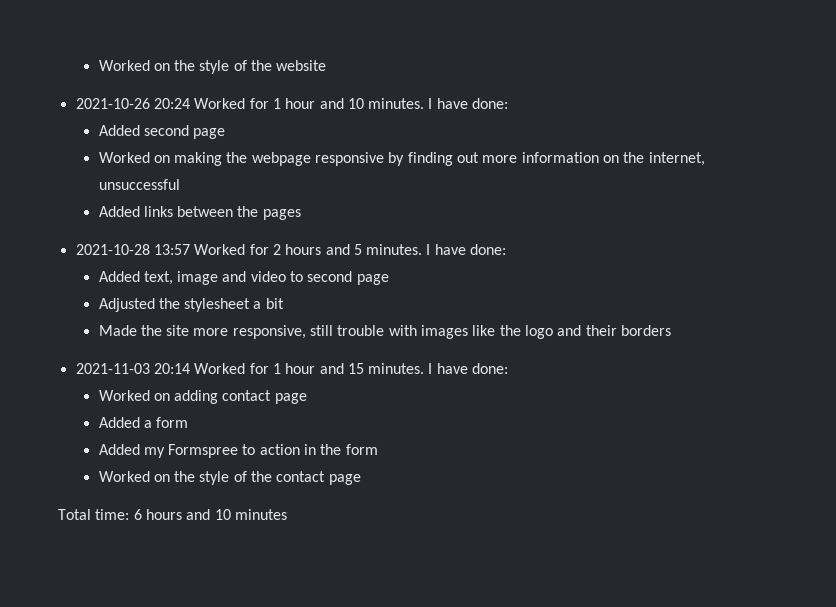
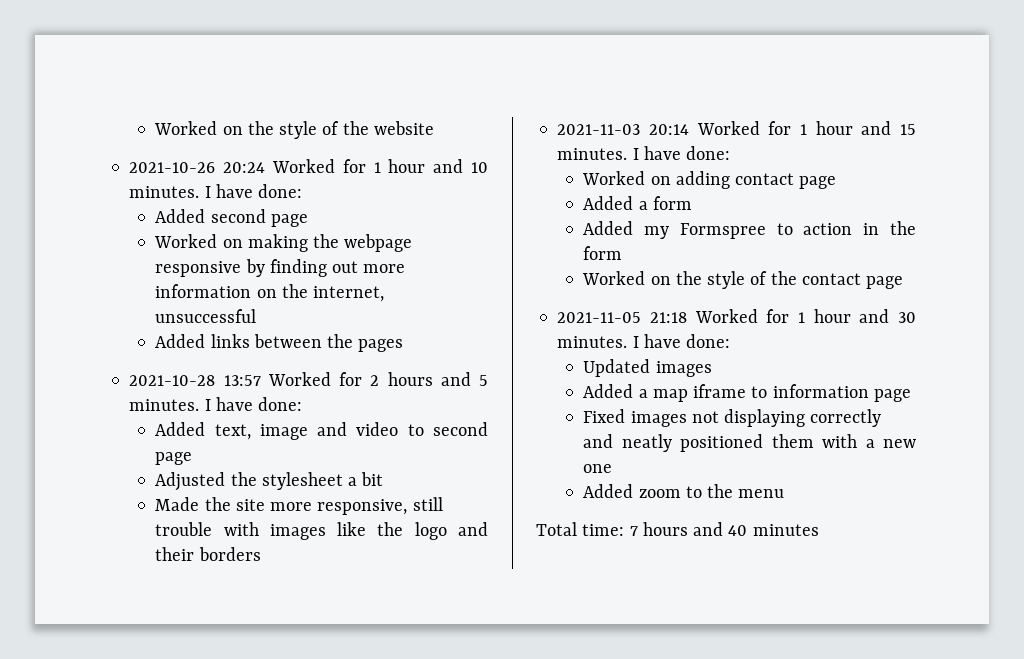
(361, 479) none -> [557,309,916,323] [557,334,731,348] [583,359,712,377] [583,384,911,402] [583,409,882,427] [583,434,916,452] [583,464,613,473] [583,484,785,498] // 2021-11-05 21:18 Worked for 1 hour and 30 minutes. I have done: // Updated images // Added a map iframe to information page // Fixed images not displaying correctly and neatly positioned them with a new one // Added zoom to the menu
[133,509,231,520] 6 hours and 10 -> [629,522,748,536] 7 hours and 40

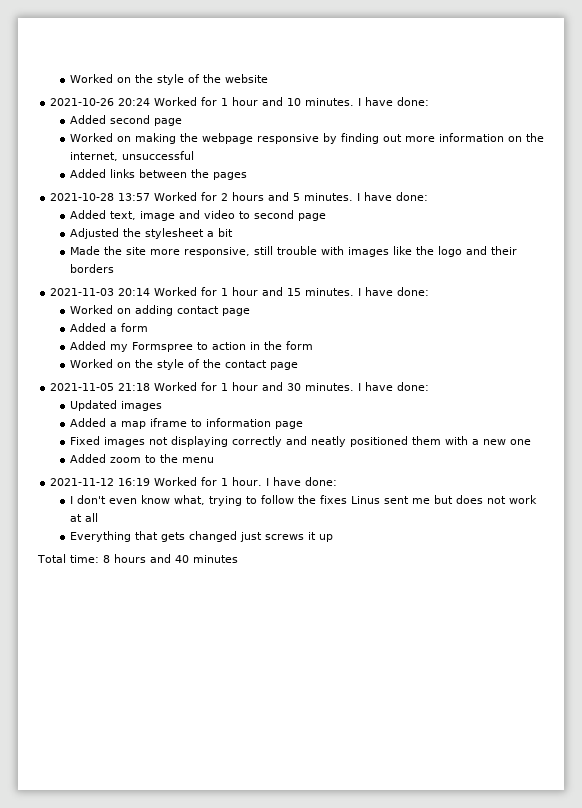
(785, 493) none -> [50,477,338,486] [69,495,537,506] [69,513,98,522] [69,531,333,542] // 2021-11-12 16:19 Worked for 1 hour. I have done: // I don't even know what, trying to follow the fixes Linus sent me but does not work at all // Everything that gets changed just screws it up
[629,526,638,536] 7 -> [102,555,110,563] 8

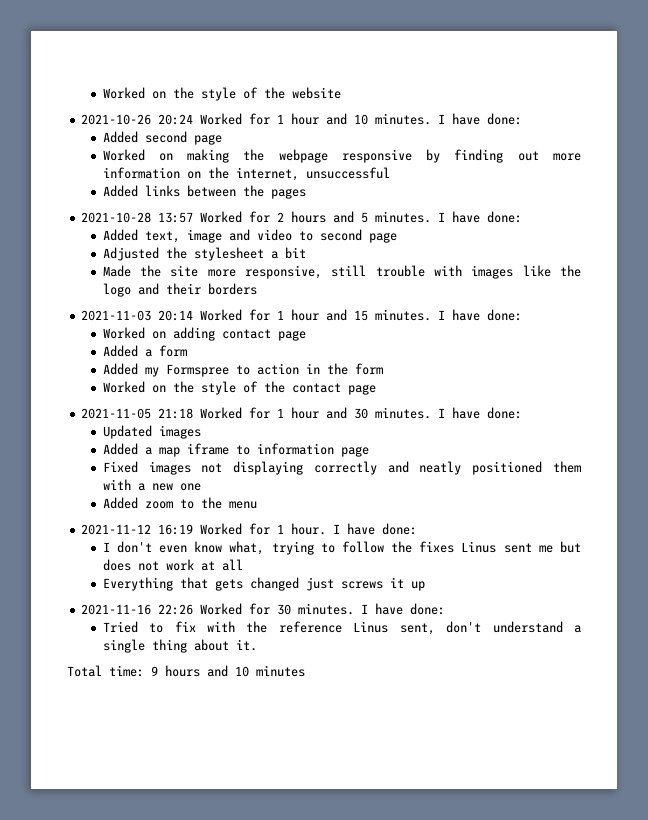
(333, 538) none -> [81,603,446,615] [102,621,581,635] [102,639,257,653] // 2021-11-16 22:26 Worked for 30 minutes. I have done: // Tried to fix with the reference Linus sent, don't understand a single thing about it.
[102,554,189,563] 8 hours and 40 -> [151,665,249,677] 9 hours and 10

